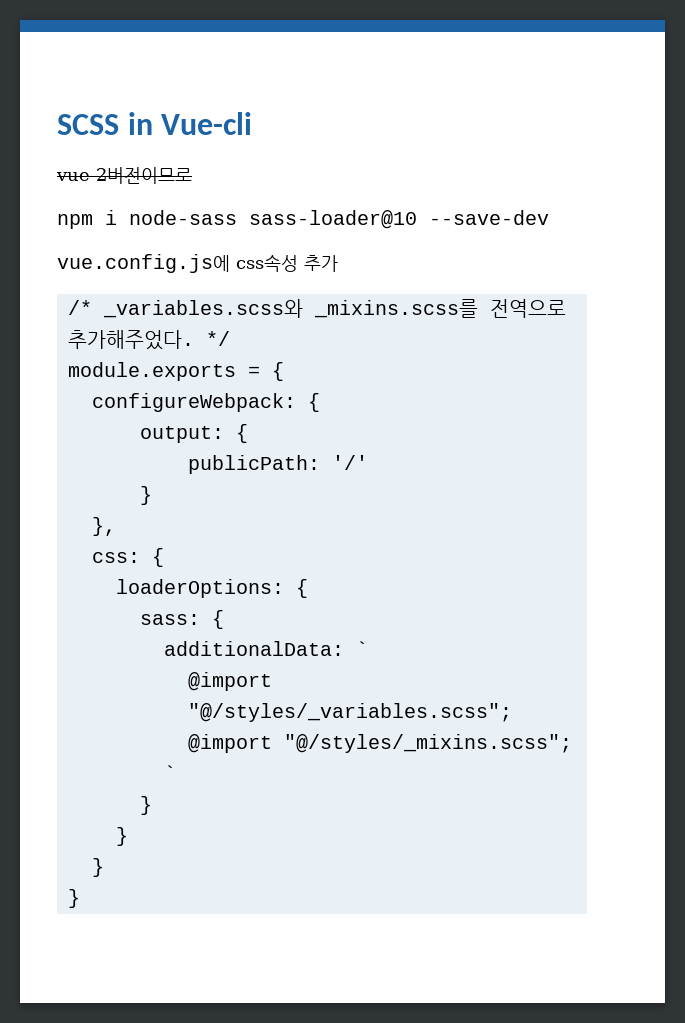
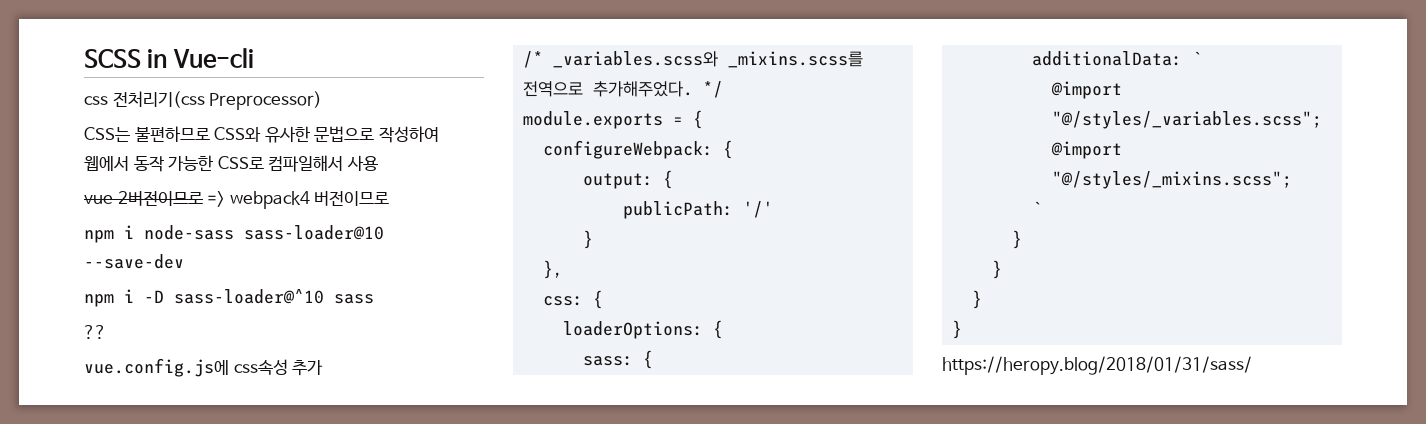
(253, 123) none -> [84,91,323,110] [84,126,439,143] [84,155,378,172] // css 전처리기(css Preprocessor) // CSS는 불편하므로 CSS와 유사한 문법으로 작성하여 웹에서 동작 가능한 CSS로 컴파일해서 사용
(192, 175) none -> [207,191,390,209] => webpack4 버전이므로
(549, 217) none -> [84,289,374,307] [84,325,106,339] // npm i -D sass-loader@^10 sass // ??
(80, 898) none -> [942,356,1252,375] // https://heropy.blog/2018/01/31/sass/

